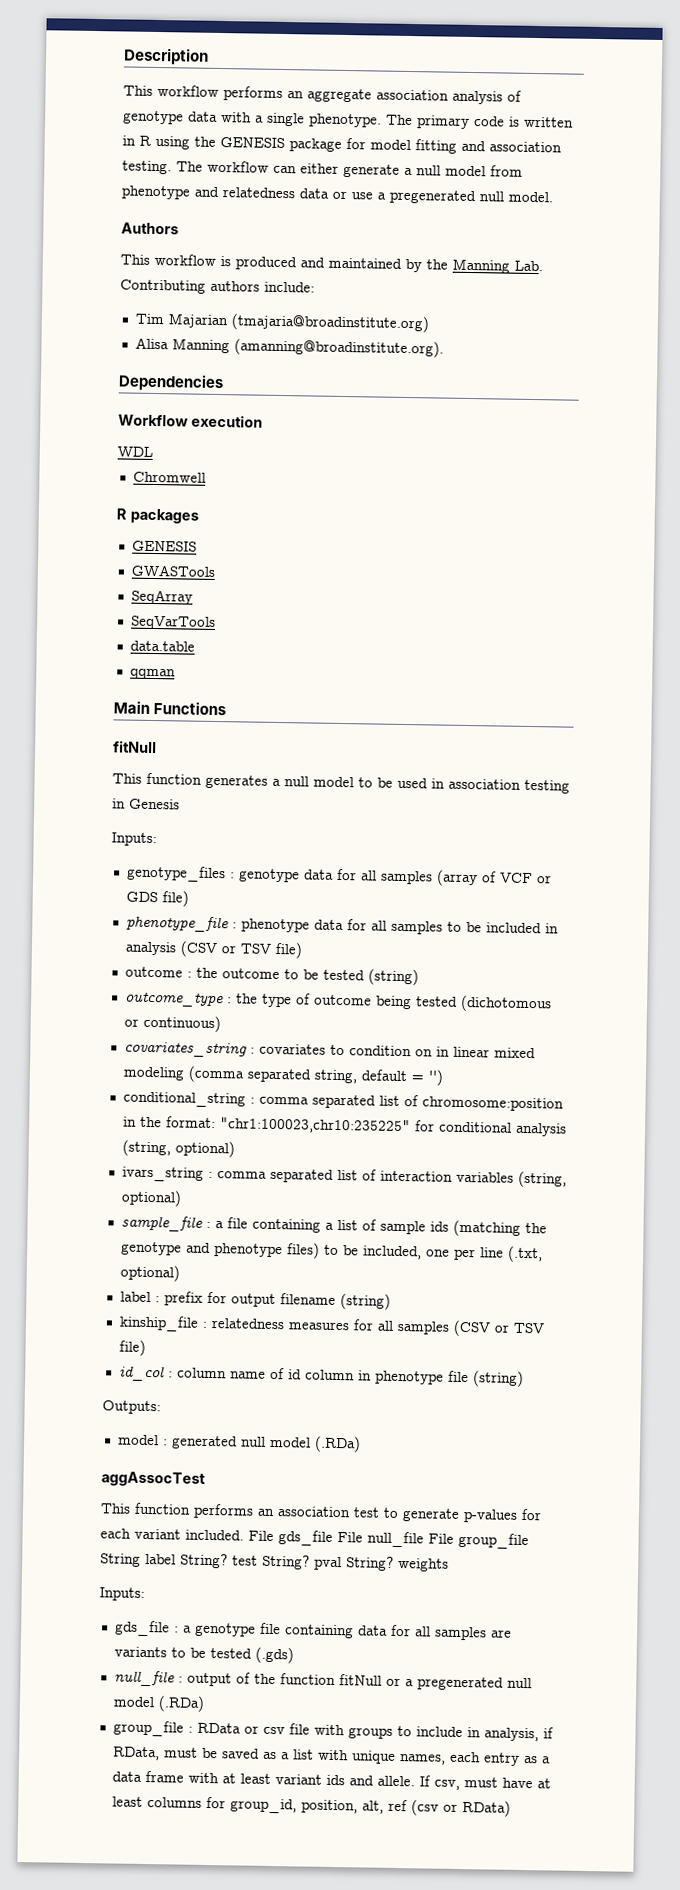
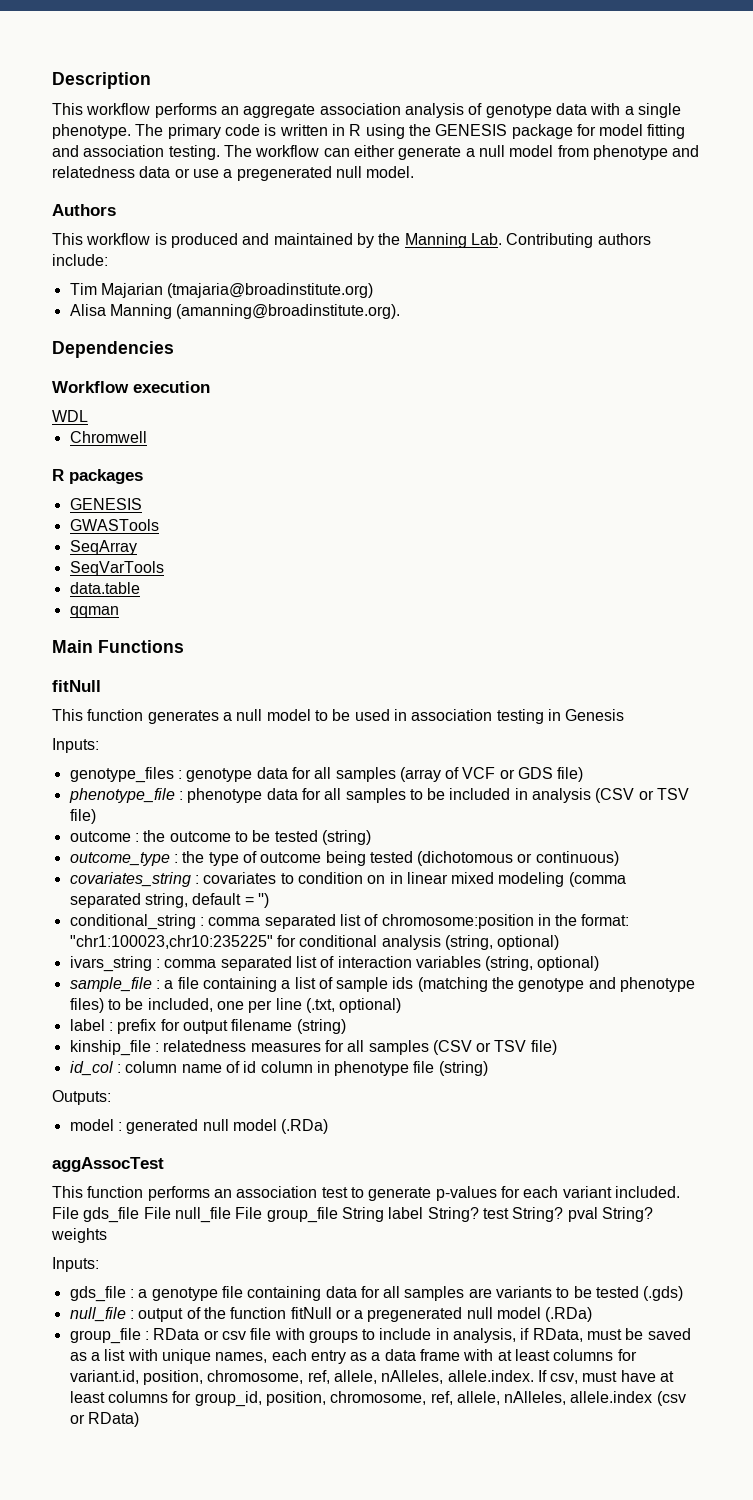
[274,1774,415,1787] variant ids and allele. -> [553,1349,637,1361] [69,1370,534,1385] columns for variant.id, position, chromosome, ref, allele, nAlleles, allele.index.
[361,1799,408,1814] alt, ref -> [330,1391,653,1405] chromosome, ref, allele, nAlleles, allele.index

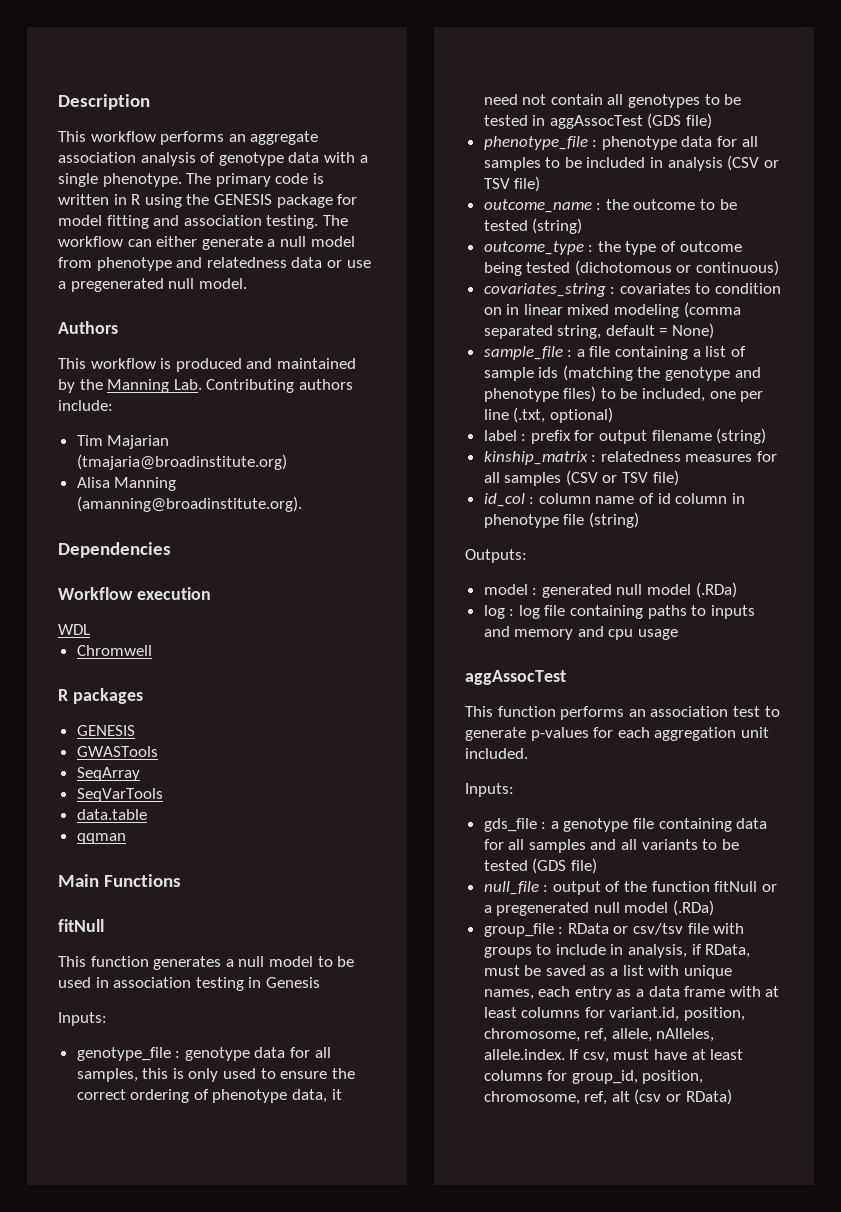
[69,767,174,783] genotype_files -> [76,1047,171,1061] genotype_file
[335,767,554,782] samples (array of VCF or GDS -> [76,1068,355,1082] [76,1089,342,1103] [483,94,742,108] [483,113,682,129] samples, this is only used to ensure the correct ordering of phenotype data, it need not contain all genotypes to be tested in aggAssocTest (GDS
[69,831,131,842] outcome -> [483,199,592,213] outcome_name
[257,893,269,908] [69,914,630,930] [69,935,560,950] [69,956,600,972] '') // conditional_string : comma separated list of chromosome:position in the format: "chr1:100023,chr10:235225" for conditional analysis (string, optional) // ivars_string : comma separated list of interaction variables (string, optional) -> [672,323,715,339] None)
[69,1040,151,1056] kinship_file -> [483,451,588,465] kinship_matrix
(329, 1126) none -> [483,605,755,619] [483,626,679,640] // log : log file containing paths to inputs and memory and cpu usage
[562,1186,612,1198] variant -> [654,727,769,741] aggregation unit
[52,1207,653,1223] [51,1228,107,1243] File gds_file File null_file File group_file String label String? test String? pval String? weights -> (528, 753) none
[468,1288,492,1298] are -> [590,839,638,850] and all
[643,1286,684,1301] (.gds) -> [532,858,597,874] (GDS file)
[221,1331,246,1340] csv -> [633,923,684,935] csv/tsv
[456,1391,653,1405] allele, nAlleles, allele.index -> [611,1091,630,1102] alt

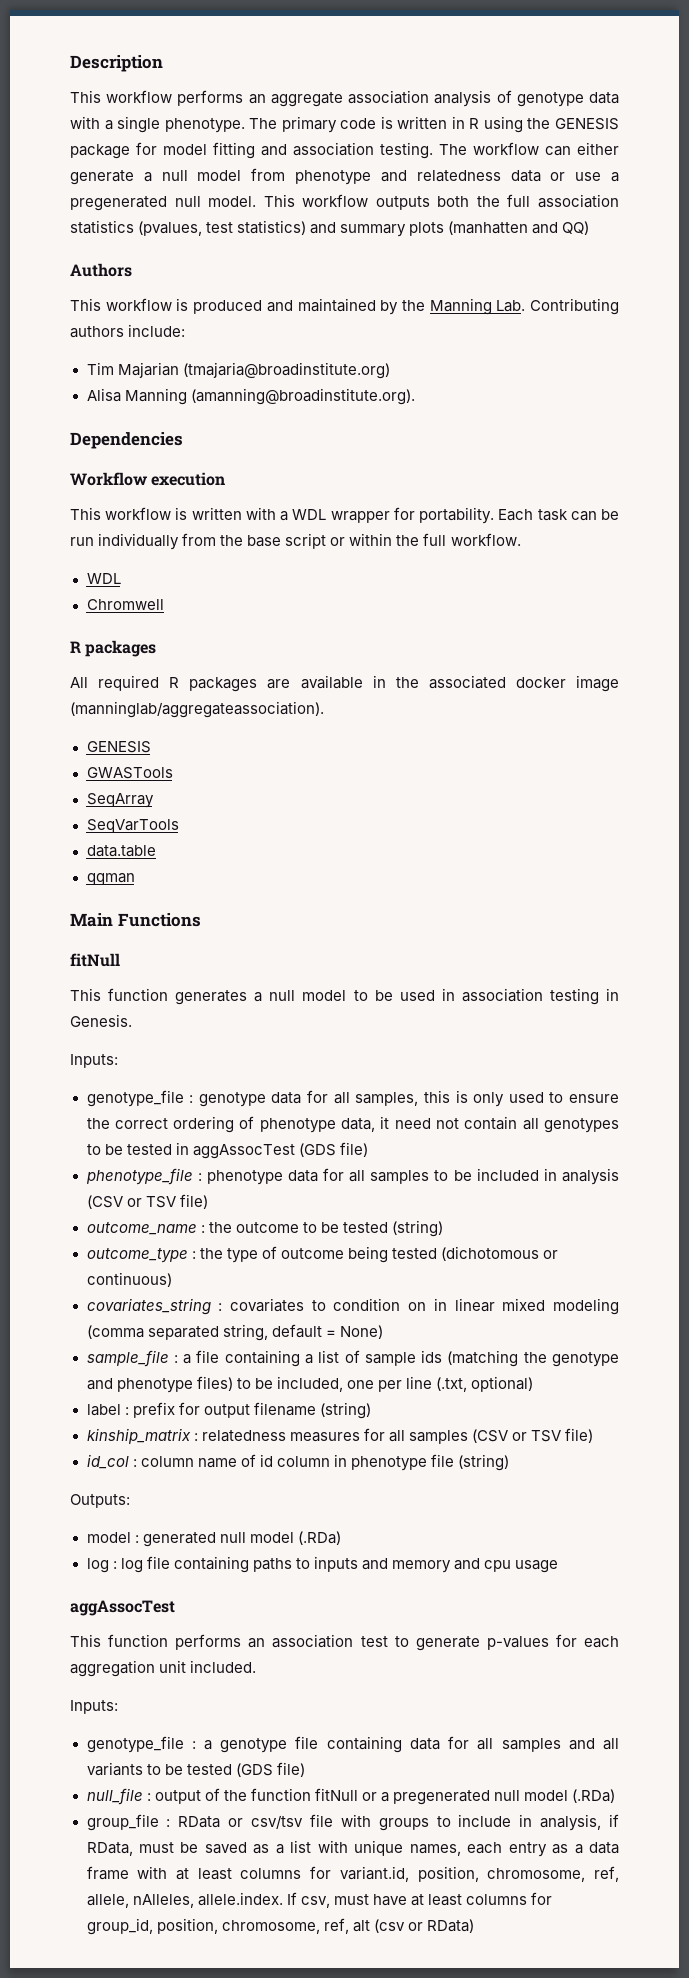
(247, 283) none -> [263,194,619,210] [70,220,590,237] This workflow outputs both the full association statistics (pvalues, test statistics) and summary plots (manhatten and QQ)
[58,624,90,635] [76,645,152,656] [58,688,143,704] WDL // Chromwell // R packages -> [70,507,619,524] [70,533,521,550] [86,573,121,584] [86,599,164,610] [70,640,157,657] [70,675,620,692] [70,701,324,718] This workflow is written with a WDL wrapper for portability. Each task can be run individually from the base script or within the full workflow. // WDL // Chromwell // R packages // All required R packages are available in the associated docker image (manninglab/aggregateassociation).
[265,977,320,988] Genesis -> [70,1014,132,1027] Genesis.
[483,818,537,832] gds_file -> [86,1736,184,1753] genotype_file

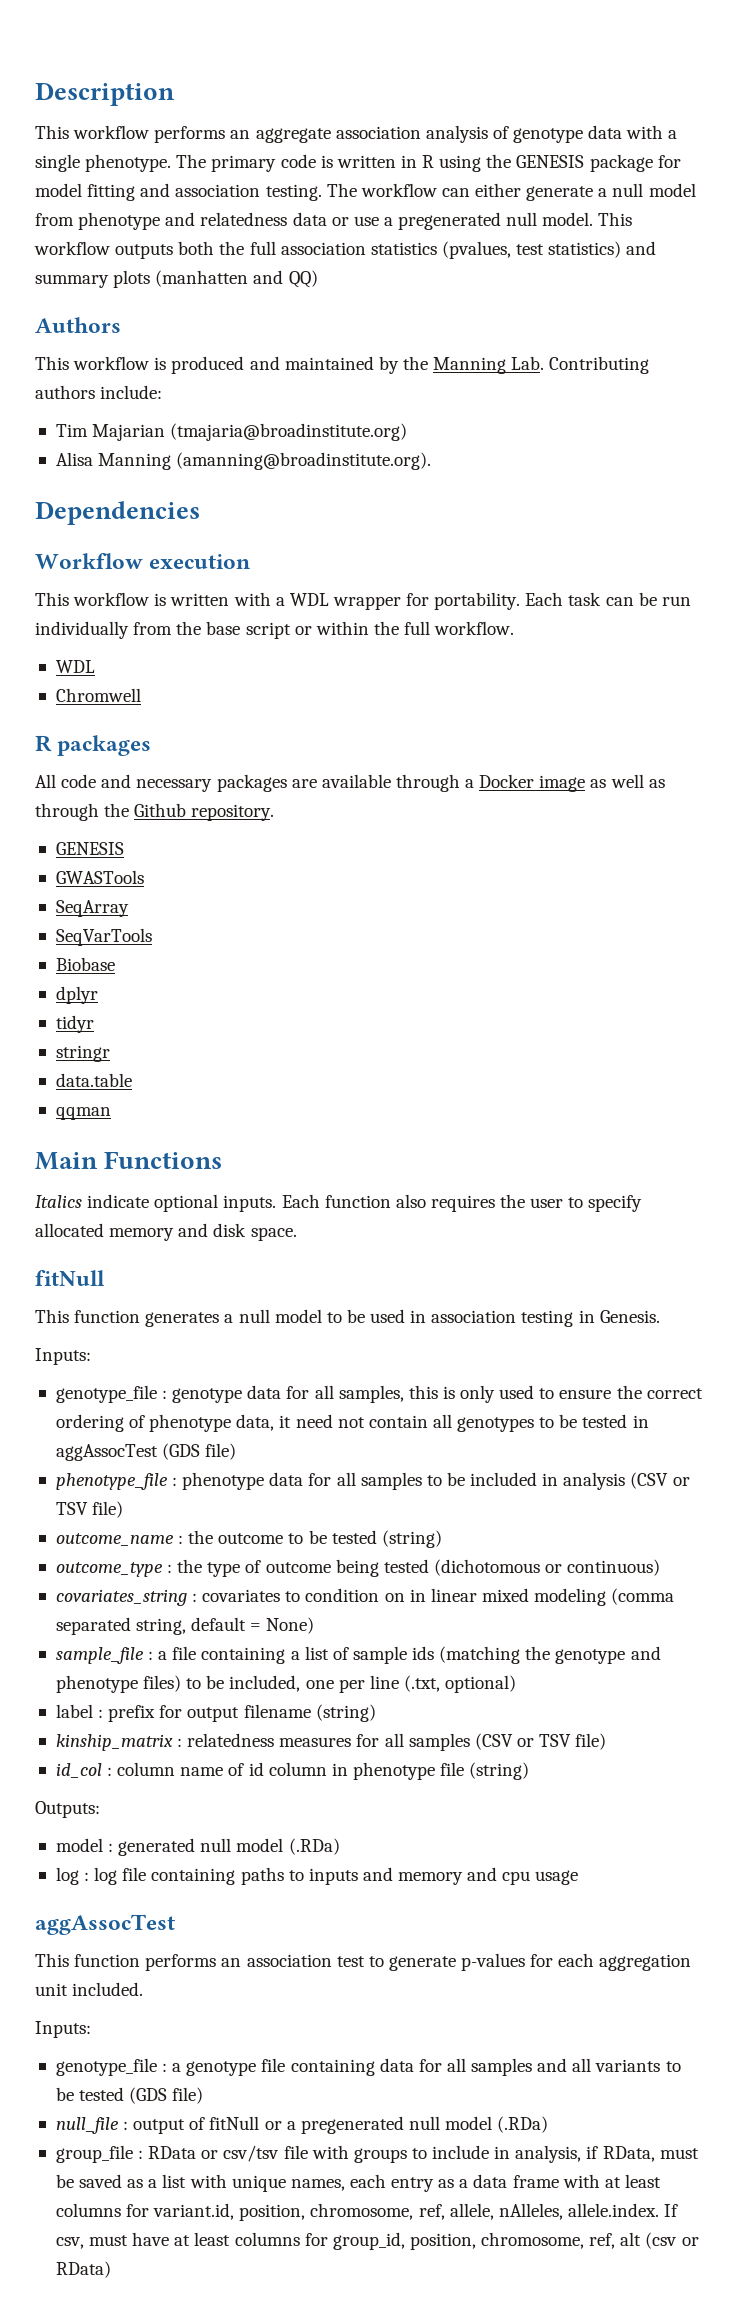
[98,675,620,692] [70,701,324,718] required R packages are available in the associated docker image (manninglab/aggregateassociation). -> [61,774,665,792] [35,803,275,821] code and necessary packages are available through a Docker image as well as through the Github repository.
(179, 826) none -> [55,957,115,971] [55,986,98,1004] [55,1015,94,1033] [55,1045,110,1062] // Biobase // dplyr // tidyr // stringr
(201, 920) none -> [35,1194,643,1212] [35,1223,297,1241] // Italics indicate optional inputs. Each function also requires the user to specify allocated memory and disk space.
[223,1788,311,1801] the function -> (206, 2123) none

